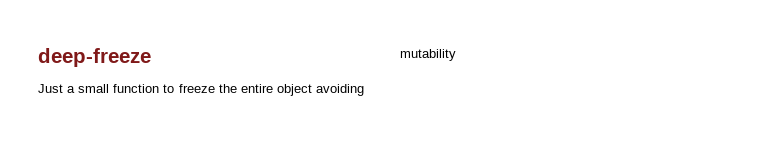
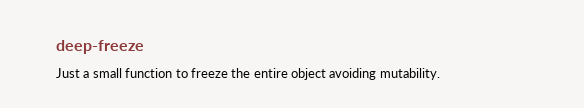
[400,49,456,61] mutability -> [379,68,440,80] mutability.

